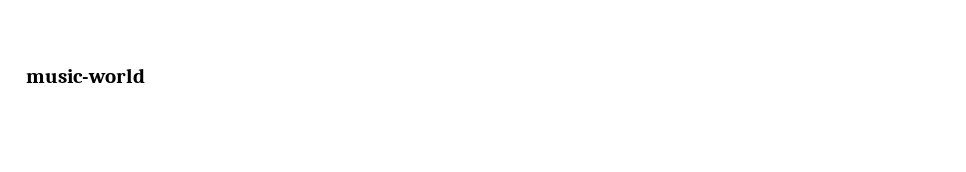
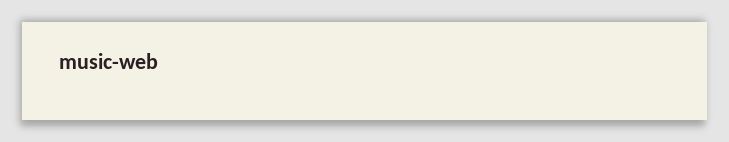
[26,68,145,83] music-world -> [59,53,158,69] music-web

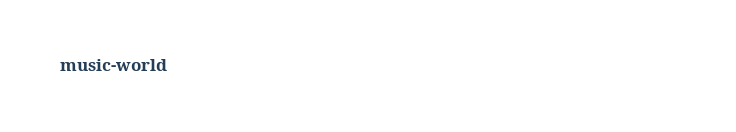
[59,53,158,69] music-web -> [60,59,167,71] music-world

